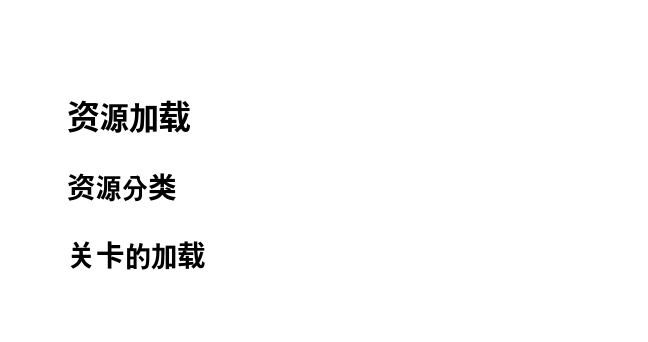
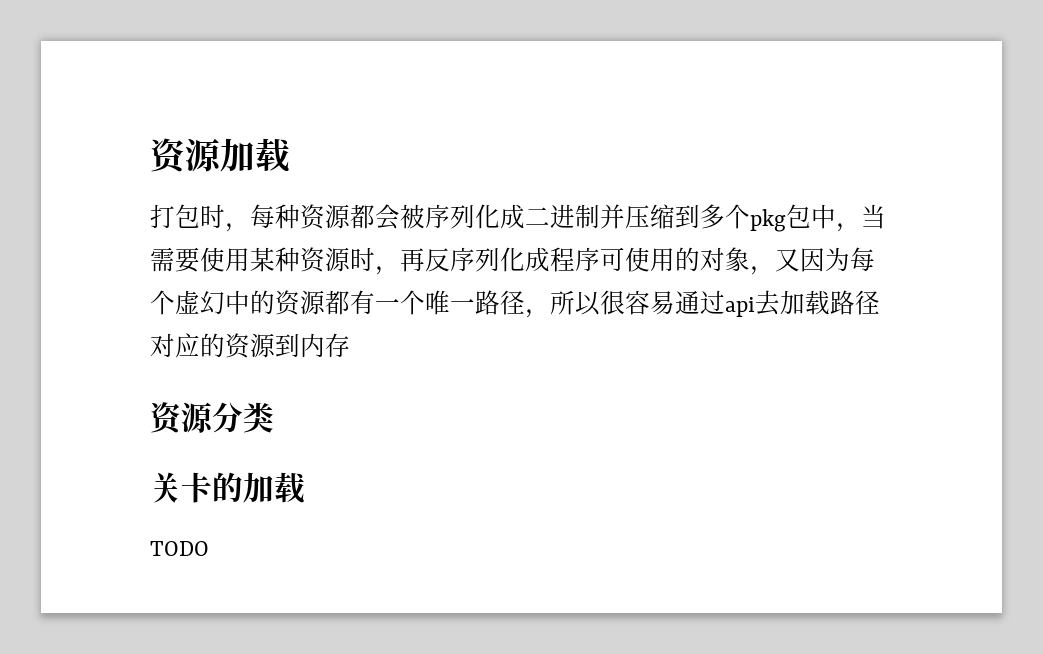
(191, 116) none -> [150,204,886,232] [150,247,875,275] [150,290,880,318] [150,333,350,359] // 打包时，每种资源都会被序列化成二进制并压缩到多个pkg包中，当需要使用某种资源时，再反序列化成程序可使用的对象，又因为每个虚幻中的资源都有一个唯一路径，所以很容易通过api去加载路径对应的资源到内存
(206, 255) none -> [150,541,209,556] // TODO

